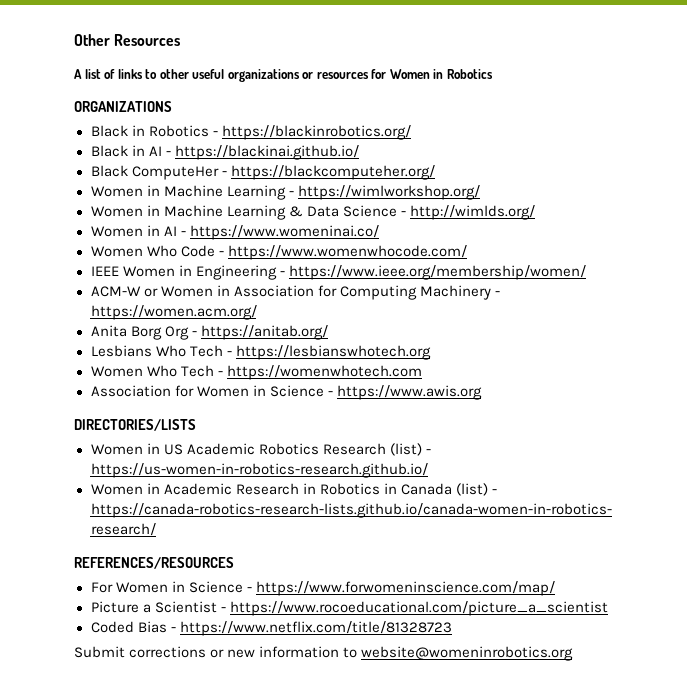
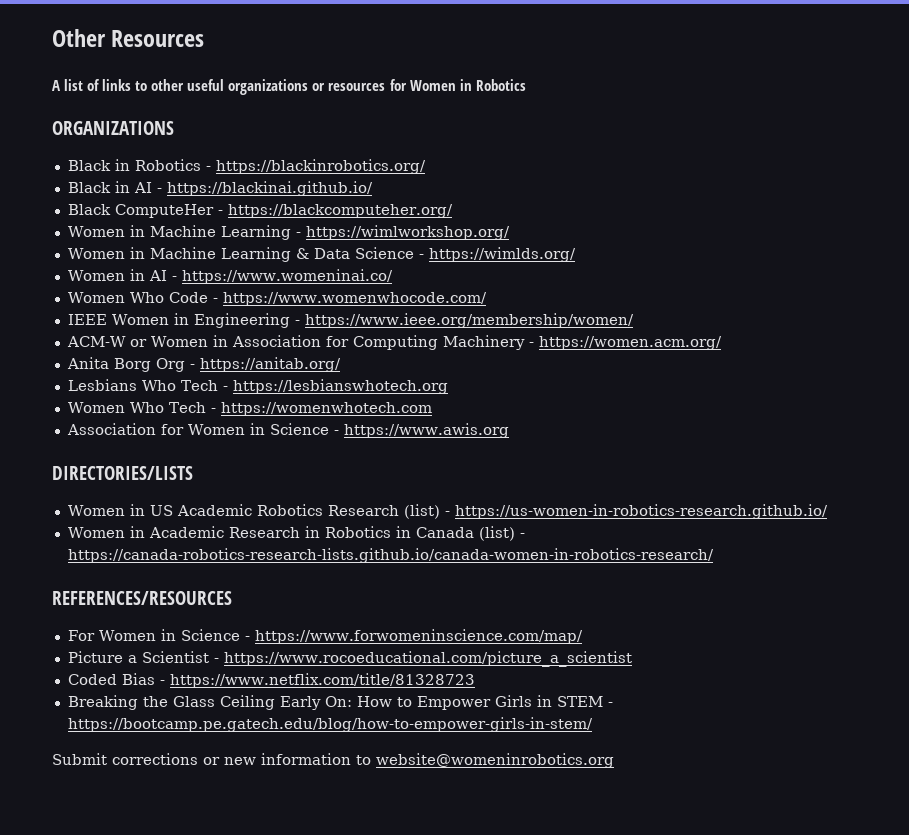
[409,205,535,220] http://wimlds.org/ -> [428,247,576,262] https://wimlds.org/
(452, 628) none -> [67,695,613,710] [67,717,593,732] // Breaking the Glass Ceiling Early On: How to Empower Girls in STEM - https://bootcamp.pe.gatech.edu/blog/how-to-empower-girls-in-stem/

